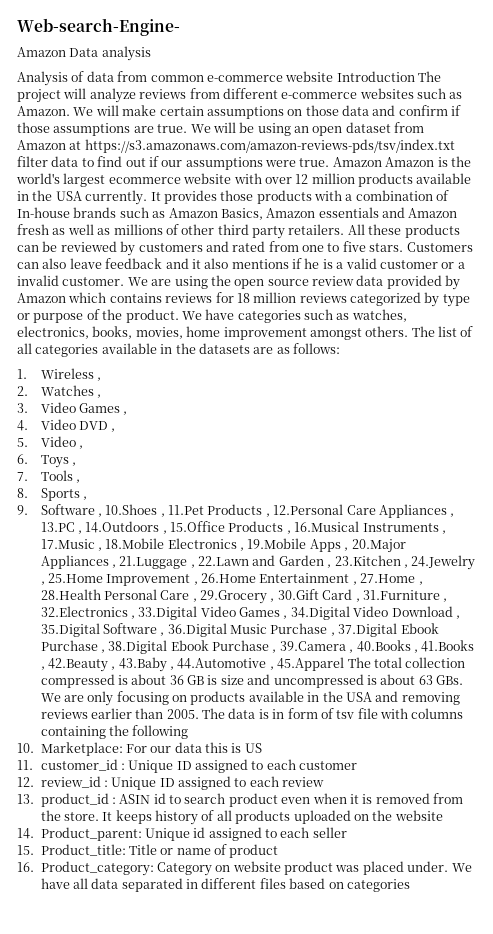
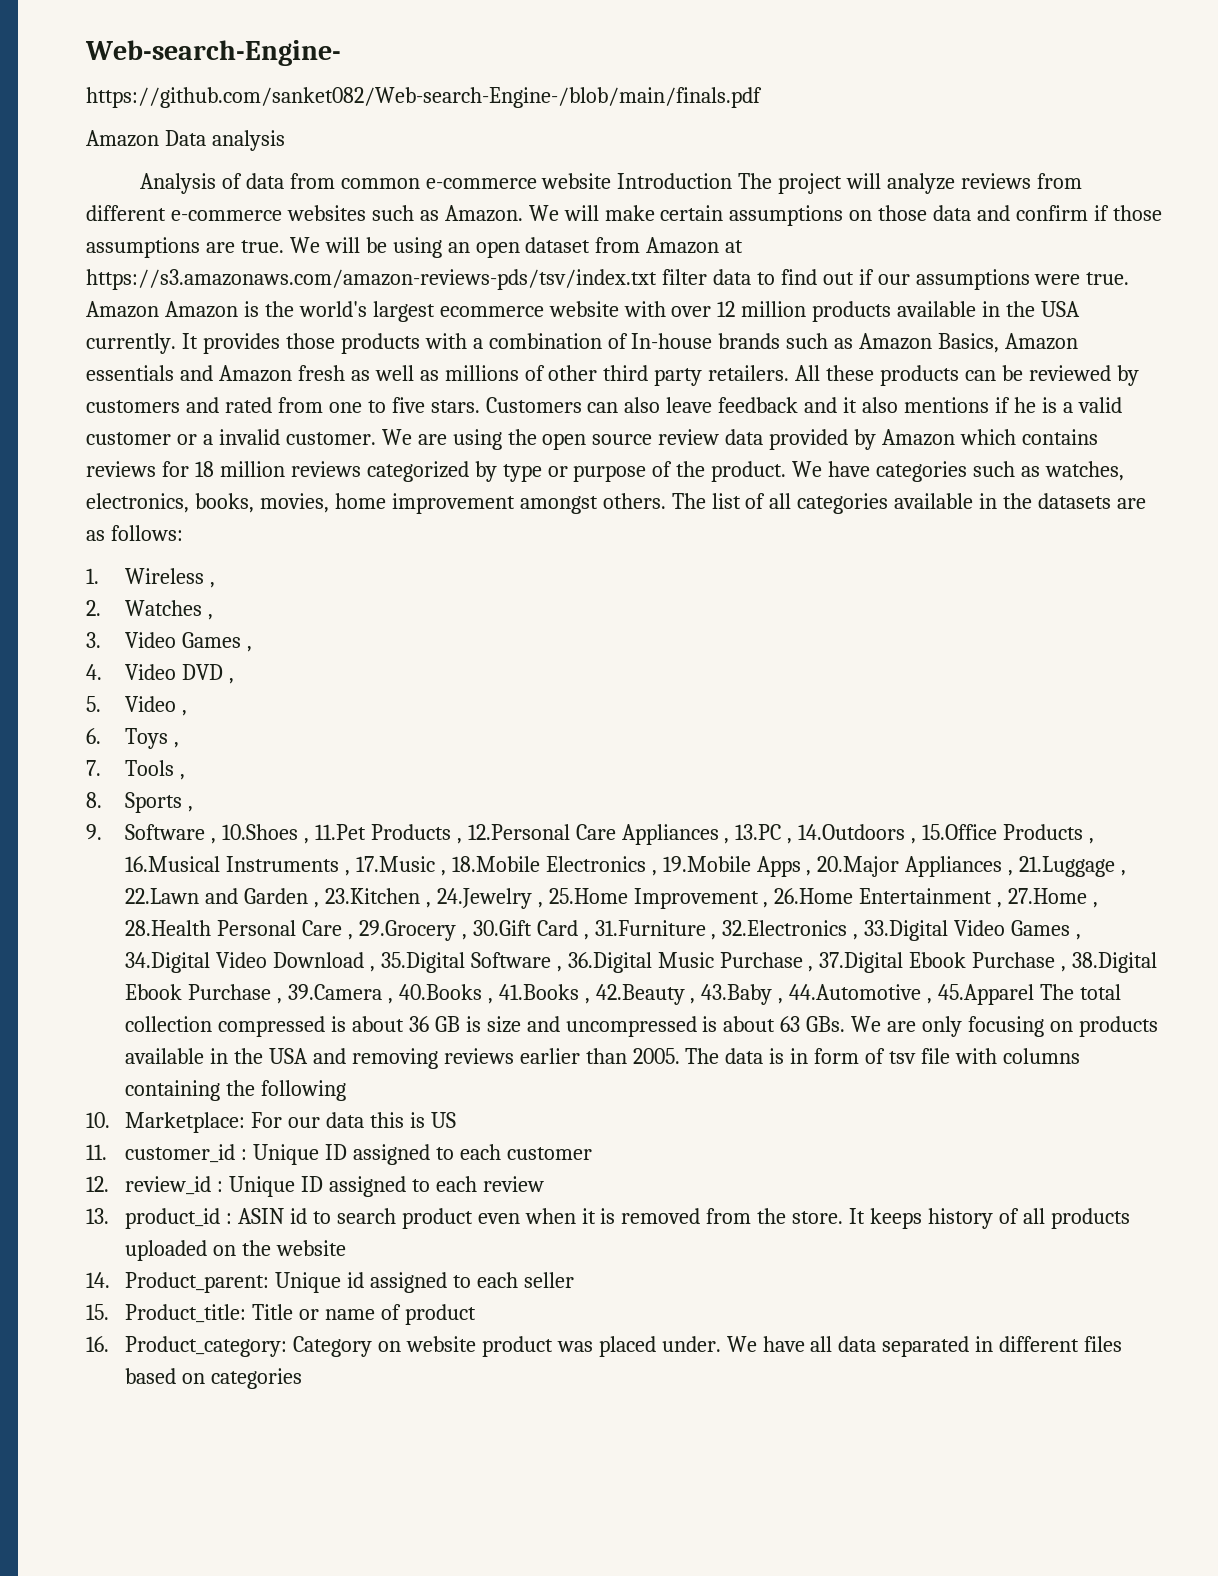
(180, 27) none -> [86,87,762,108] // https://github.com/sanket082/Web-search-Engine-/blob/main/finals.pdf

